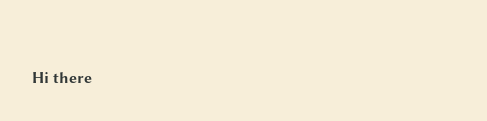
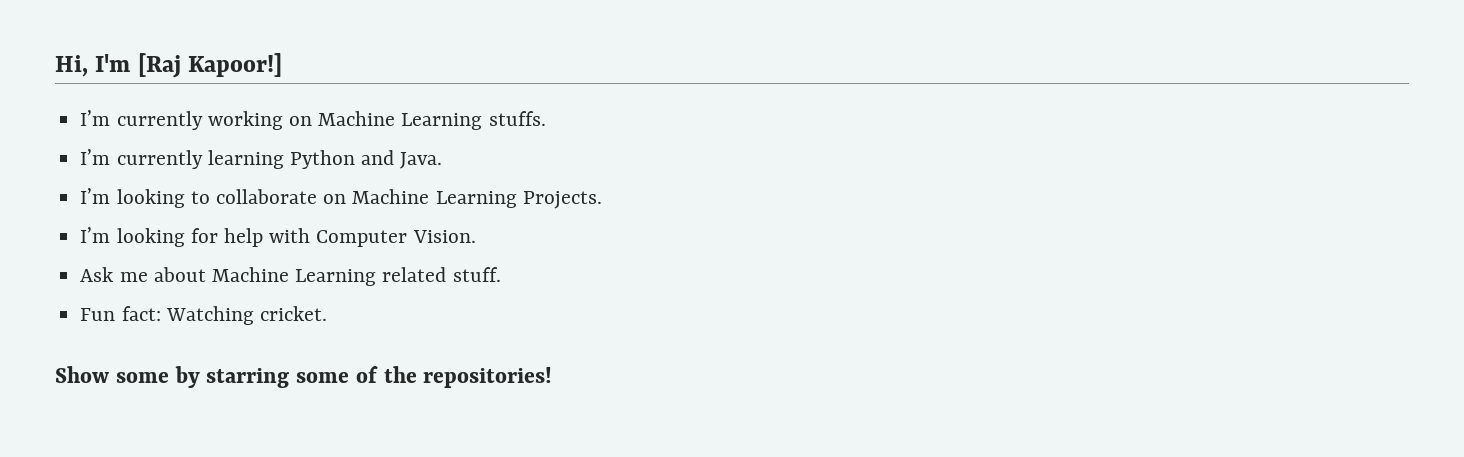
[32,72,93,83] Hi there -> [55,53,282,78] [80,110,546,130] [80,149,443,169] [80,188,602,209] [80,227,476,247] [80,267,501,286] [80,306,327,325] [55,366,553,388] Hi, I'm [Raj Kapoor!] // I’m currently working on Machine Learning stuffs. // I’m currently learning Python and Java. // I’m looking to collaborate on Machine Learning Projects. // I’m looking for help with Computer Vision. // Ask me about Machine Learning related stuff. // Fun fact: Watching cricket. // Show some by starring some of the repositories!

